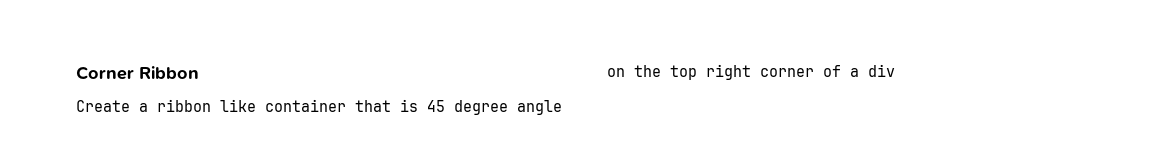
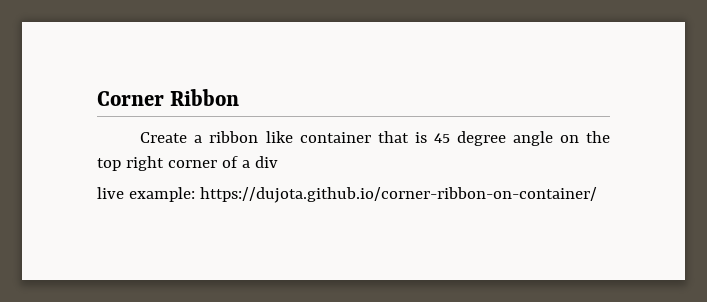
(895, 70) none -> [97,187,597,203] // live example: https://dujota.github.io/corner-ribbon-on-container/

